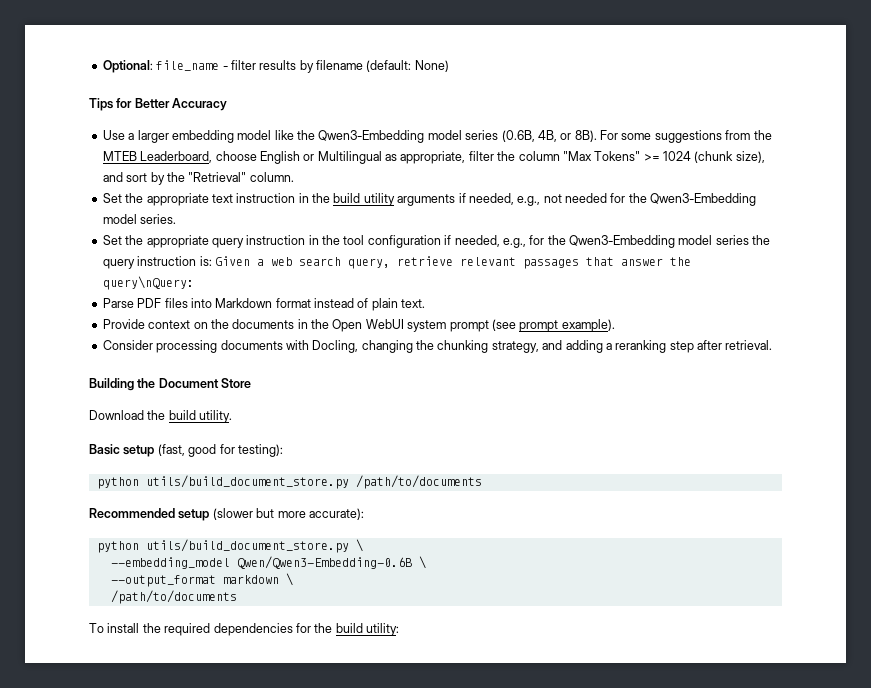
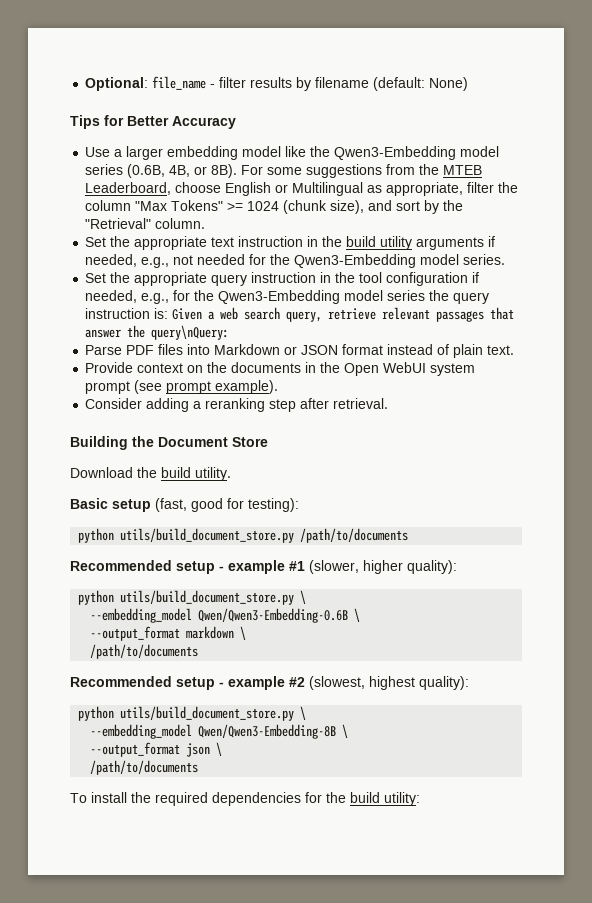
(273, 303) none -> [284,345,339,355] or JSON
[156,340,563,353] processing documents with Docling, changing the chunking strategy, and -> (143, 403) none
[212,508,364,520] (slower but more accurate): -> [219,560,457,574] - example #1 (slower, higher quality):
(237, 597) none -> [70,676,469,690] [78,706,307,721] [90,724,349,739] [90,742,223,757] [90,760,199,775] // Recommended setup - example #2 (slowest, highest quality): // python utils/build_document_store.py \ // --embedding_model Qwen/Qwen3-Embedding-8B \ // --output_format json \ // /path/to/documents

